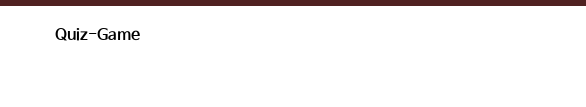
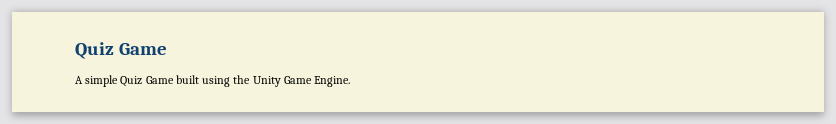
[55,28,140,41] Quiz-Game -> [75,42,167,59] [75,75,351,87] Quiz Game // A simple Quiz Game built using the Unity Game Engine.

